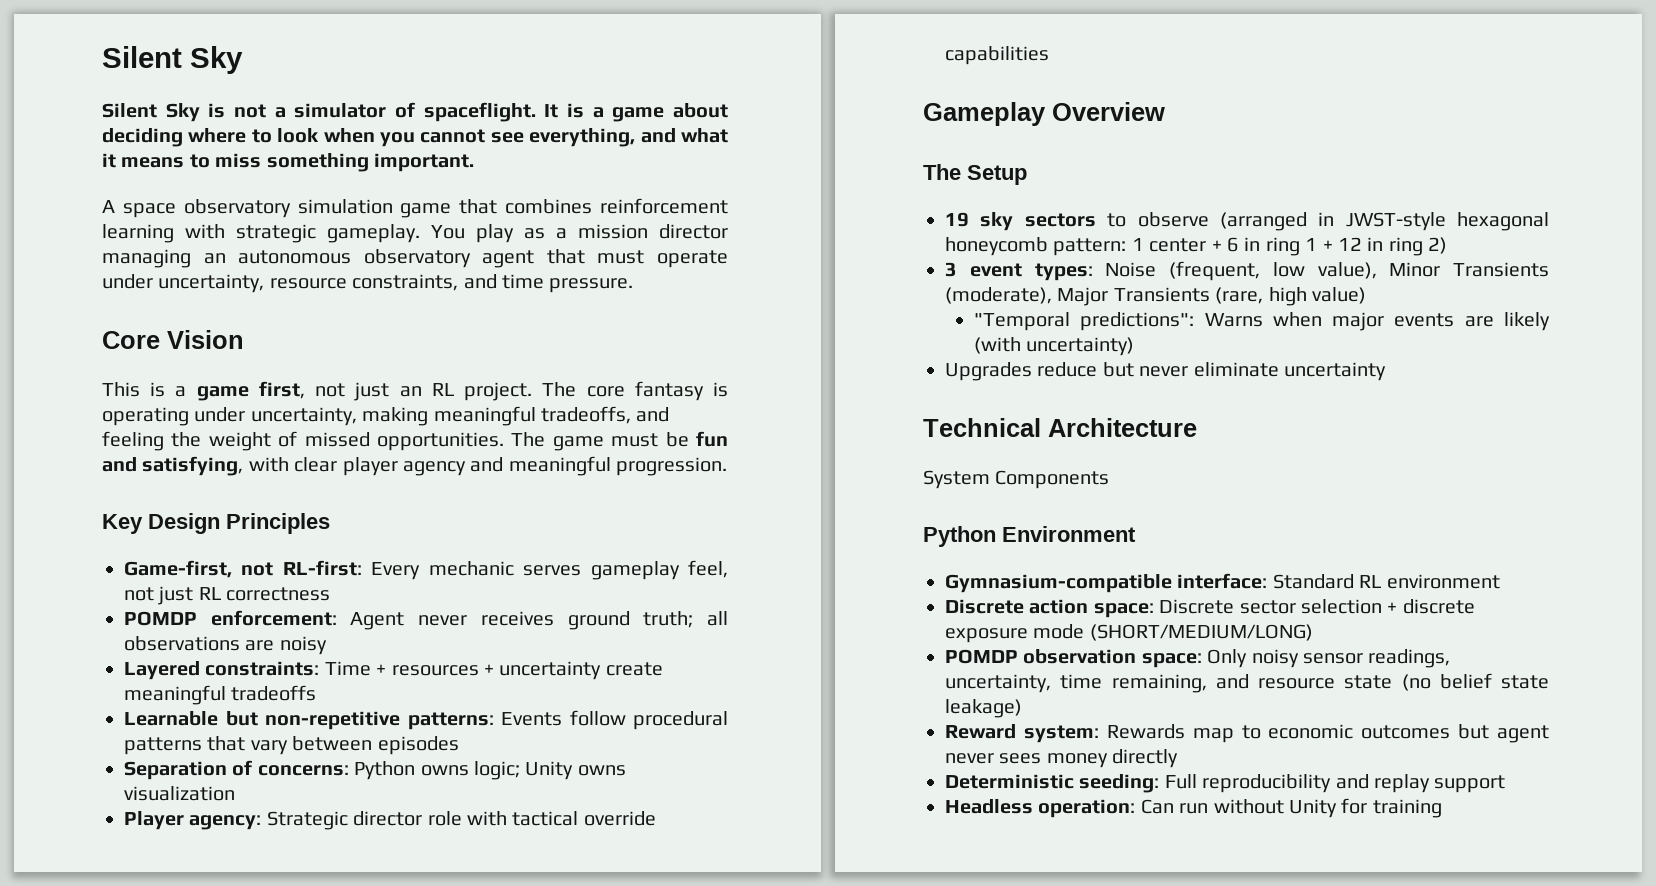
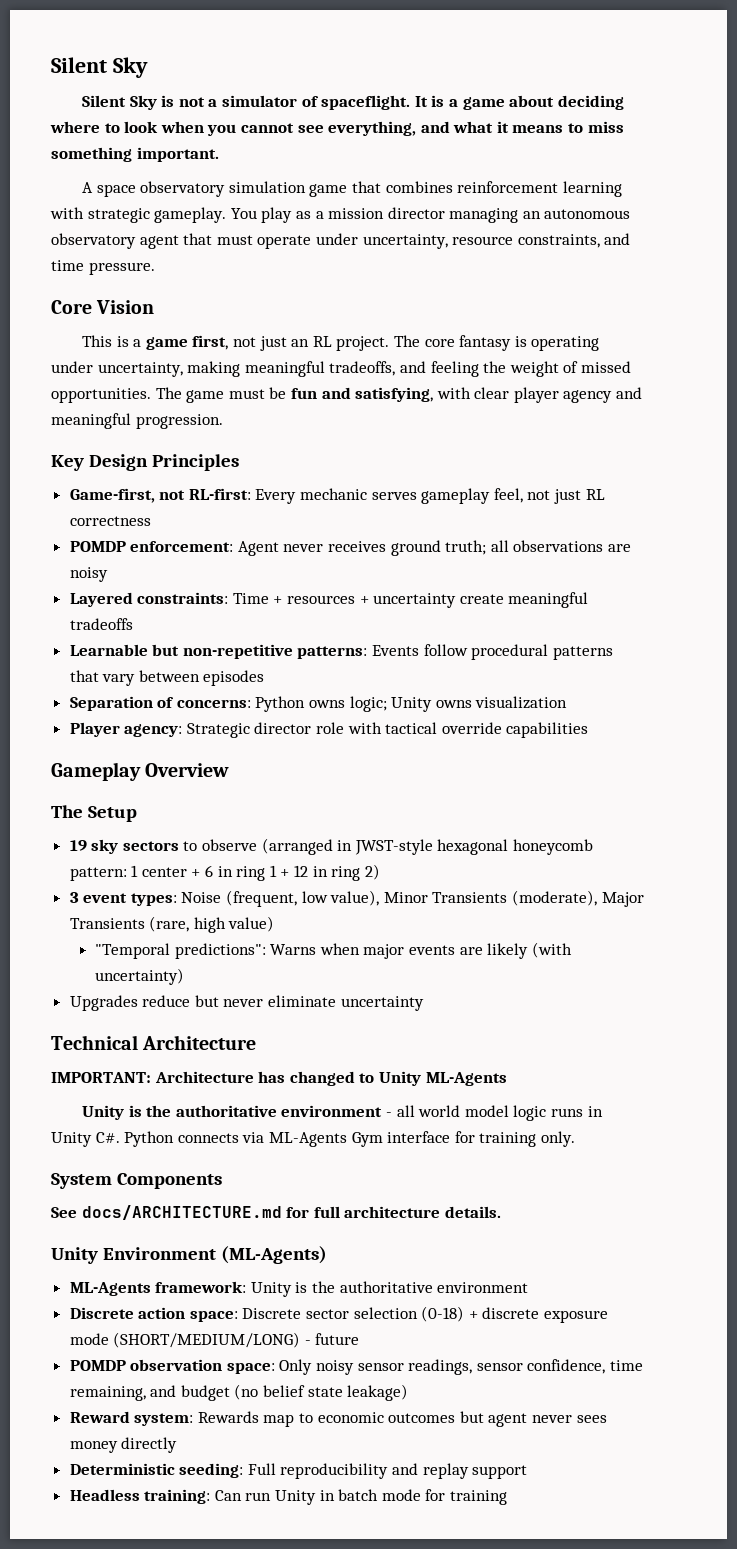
[923,470,1110,489] [923,526,1136,547] [945,573,1382,593] System Components // Python Environment // Gymnasium-compatible interface: Standard RL -> [51,1071,507,1086] [82,1105,603,1121] [51,1131,575,1147] [51,1173,222,1189] [51,1205,501,1220] [51,1246,327,1264] [69,1281,433,1297] IMPORTANT: Architecture has changed to Unity ML-Agents // Unity is the authoritative environment - all world model logic runs in Unity C#. Python connects via ML-Agents Gym interface for training only. // System Components // See docs/ARCHITECTURE.md for full architecture details. // Unity Environment (ML-Agents) // ML-Agents framework: Unity is the authoritative
(1382, 606) none -> [421,1306,465,1322] (0-18)
(1313, 632) none -> [304,1333,360,1345] - future
[945,674,1051,693] uncertainty, -> [476,1359,606,1374] sensor confidence,
[1258,675,1393,689] resource state -> [180,1385,230,1401] budget
[1038,799,1136,818] operation: -> [144,1489,211,1504] training:
[1213,799,1337,818] without Unity -> [275,1489,421,1505] Unity in batch mode

